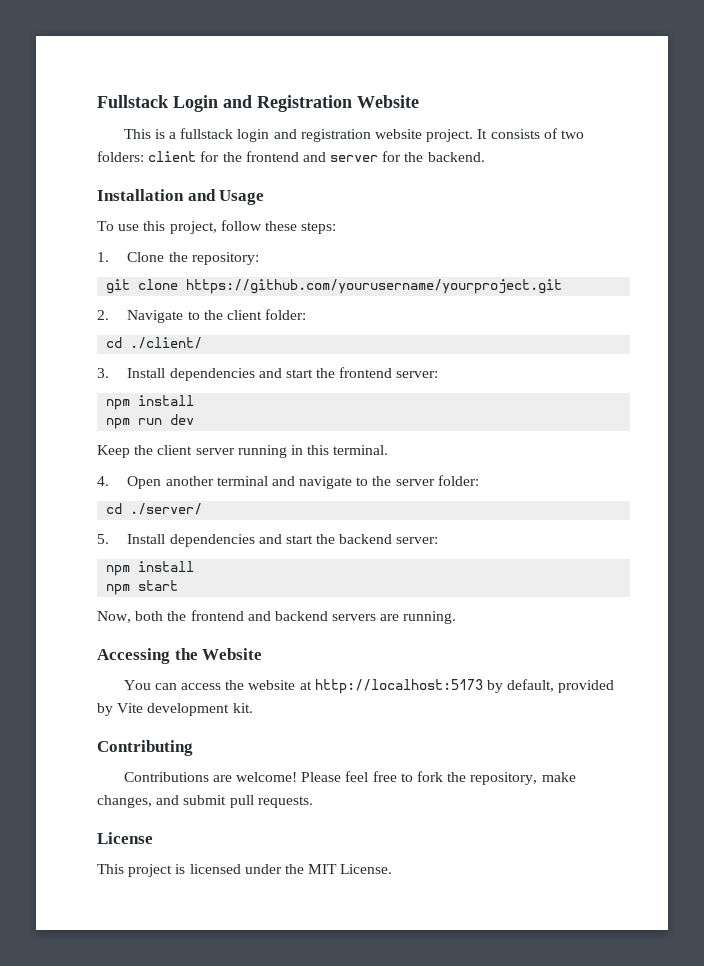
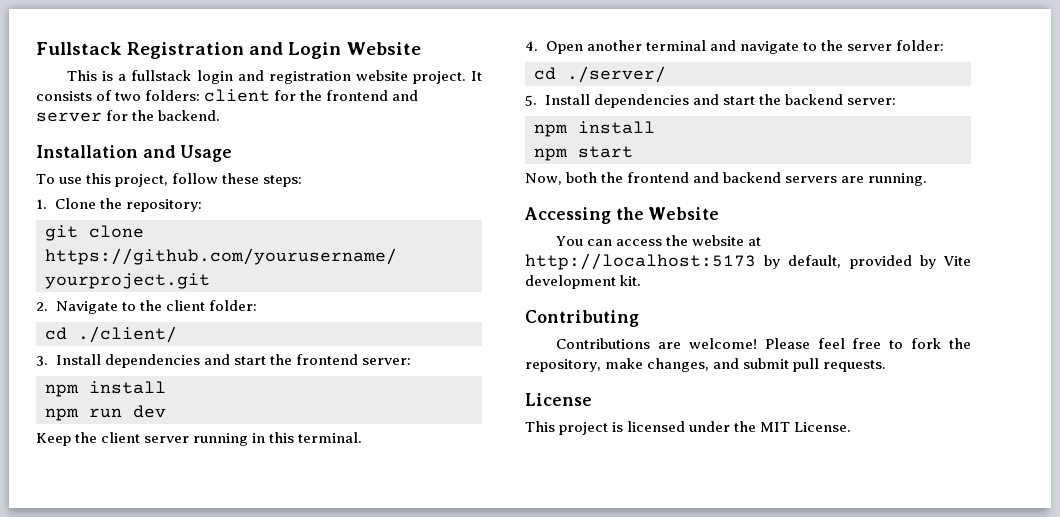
[173,95,352,112] Login and Registration -> [127,42,342,59] Registration and Login

